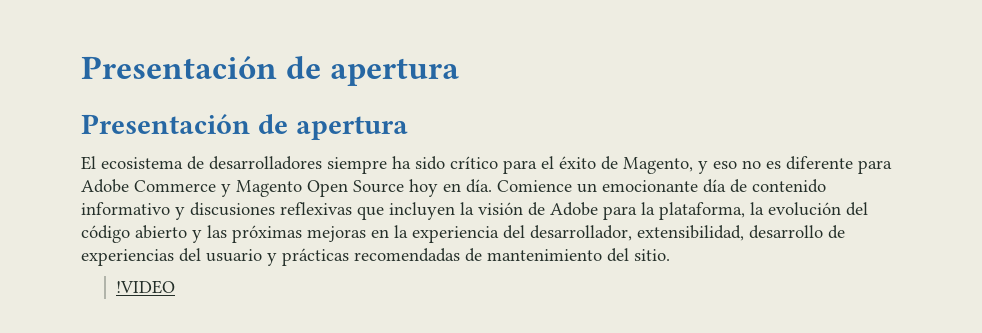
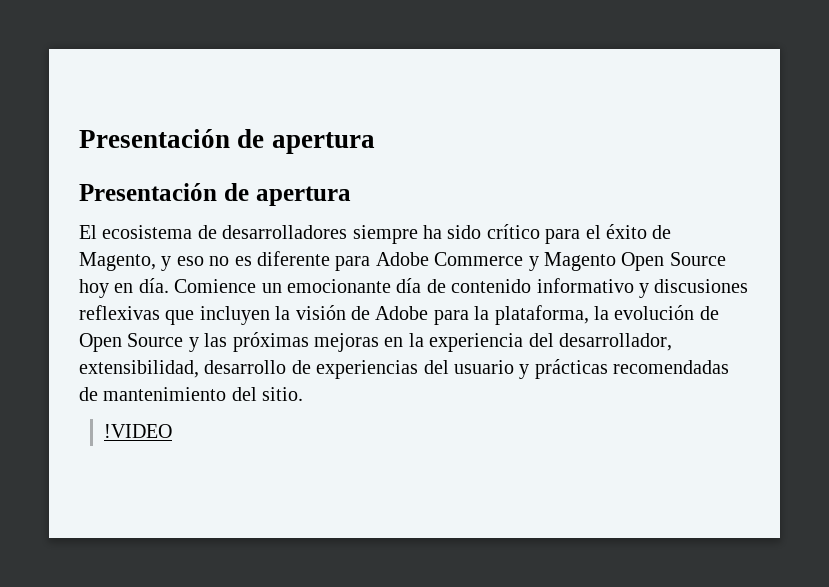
[846,202,868,216] [81,225,187,243] del código abierto -> [699,306,719,320] [79,333,184,352] de Open Source

